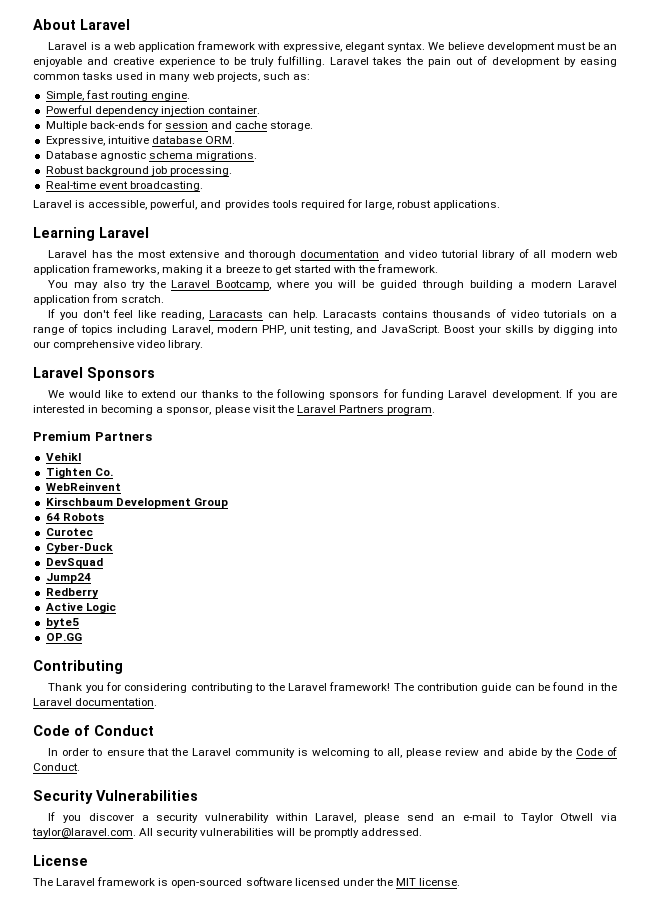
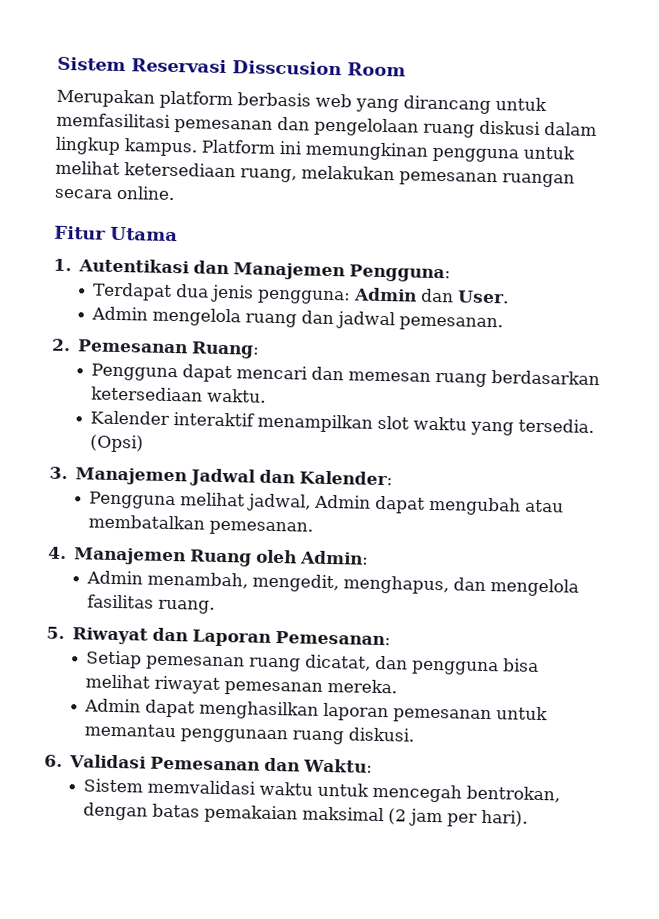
[33,19,130,30] [48,41,617,52] [33,56,617,67] [33,72,310,82] [45,90,190,101] [45,105,260,116] [45,120,314,131] [45,136,235,146] [45,151,257,161] [45,166,232,176] [45,181,203,191] [33,199,501,210] [33,227,149,241] [48,249,618,260] [33,264,439,275] [48,280,617,290] [33,294,165,305] [48,309,617,320] [33,324,617,335] [33,340,204,350] [33,367,155,381] [48,389,617,400] [33,405,436,415] [33,431,152,441] [45,452,81,461] [45,467,113,478] [45,482,121,491] [45,497,228,508] [45,513,104,521] [45,528,93,536] [45,543,113,553] [45,558,103,568] [45,573,91,583] [45,588,99,598] [45,602,116,613] [45,618,79,628] [45,633,82,641] [33,660,123,674] [48,682,617,693] [33,698,158,706] [33,725,154,736] [48,747,617,758] [33,763,80,771] [33,790,198,804] [48,812,618,823] [32,828,422,838] [33,855,88,866] [33,877,461,888] About Laravel // Laravel is a web application framework with expressive, elegant syntax. We believe development must be an enjoyable and creative experience to be truly fulfilling. Laravel takes the pain out of development by easing common tasks used in many web projects, such as: // Simple, fast routing engine. // Powerful dependency injection container. // Multiple back-ends for session and cache storage. // Expressive, intuitive database ORM. // Database agnostic schema migrations. // Robust background job processing. // Real-time event broadcasting. // Laravel is accessible, powerful, and provides tools required for large, robust applications. // Learning Laravel // Laravel has the most extensive and thorough documentation and video tutorial library of all modern web application frameworks, making it a breeze to get started with the framework. // You may also try the Laravel Bootcamp, where you will be guided through building a modern Laravel application from scratch. // If you don't feel like reading, Laracasts can help. Laracasts contains thousands of video tutorials on a range of topics including Laravel, modern PHP, unit testing, and JavaScript. Boost your skills by digging into our comprehensive video library. // Laravel Sponsors // We would like to extend our thanks to the following sponsors for funding Laravel development. If you are interested in becoming a sponsor, please visit the Laravel Partners program. // Premium Partners // Vehikl // Tighten Co. // WebReinvent // Kirschbaum Development Group // 64 Robots // Curotec // Cyber-Duck // DevSquad // Jump24 // Redberry // Active Logic // byte5 // OP.GG // Contributing // Thank you for considering contributing to the Laravel framework! The contribution guide can be found in the Laravel documentation. // Code of Conduct // In order to ensure that the Laravel community is welcoming to all, please review and abide by the Code of Conduct. // Security Vulnerabilities // If you discover a security vulnerability within Laravel, please send an e-mail to Taylor Otwell via taylor@laravel.com. All security vulnerabilities will be promptly addressed. // License // The Laravel framework is open-sourced software licensed under the MIT license. -> [57,56,406,77] [56,88,547,114] [56,112,597,138] [55,136,575,163] [55,160,575,188] [54,185,175,201] [54,225,178,242] [53,258,452,283] [92,282,510,305] [91,306,504,332] [52,338,261,359] [91,363,601,387] [91,386,267,403] [90,410,595,436] [90,434,145,453] [49,466,394,487] [89,491,565,516] [88,514,314,536] [48,546,370,567] [86,570,580,597] [87,594,216,614] [46,626,392,647] [86,650,540,676] [85,674,398,696] [84,698,549,724] [84,723,415,745] [44,754,374,773] [83,778,561,803] [83,802,529,827] Sistem Reservasi Disscusion Room // Merupakan platform berbasis web yang dirancang untuk memfasilitasi pemesanan dan pengelolaan ruang diskusi dalam lingkup kampus. Platform ini memungkinan pengguna untuk melihat ketersediaan ruang, melakukan pemesanan ruangan secara online. // Fitur Utama // 1. Autentikasi dan Manajemen Pengguna: // Terdapat dua jenis pengguna: Admin dan User. // Admin mengelola ruang dan jadwal pemesanan. // 2. Pemesanan Ruang: // Pengguna dapat mencari dan memesan ruang berdasarkan ketersediaan waktu. // Kalender interaktif menampilkan slot waktu yang tersedia. (Opsi) // 3. Manajemen Jadwal dan Kalender: // Pengguna melihat jadwal, Admin dapat mengubah atau membatalkan pemesanan. // 4. Manajemen Ruang oleh Admin: // Admin menambah, mengedit, menghapus, dan mengelola fasilitas ruang. // 5. Riwayat dan Laporan Pemesanan: // Setiap pemesanan ruang dicatat, dan pengguna bisa melihat riwayat pemesanan mereka. // Admin dapat menghasilkan laporan pemesanan untuk memantau penggunaan ruang diskusi. // 6. Validasi Pemesanan dan Waktu: // Sistem memvalidasi waktu untuk mencegah bentrokan, dengan batas pemakaian maksimal (2 jam per hari).

